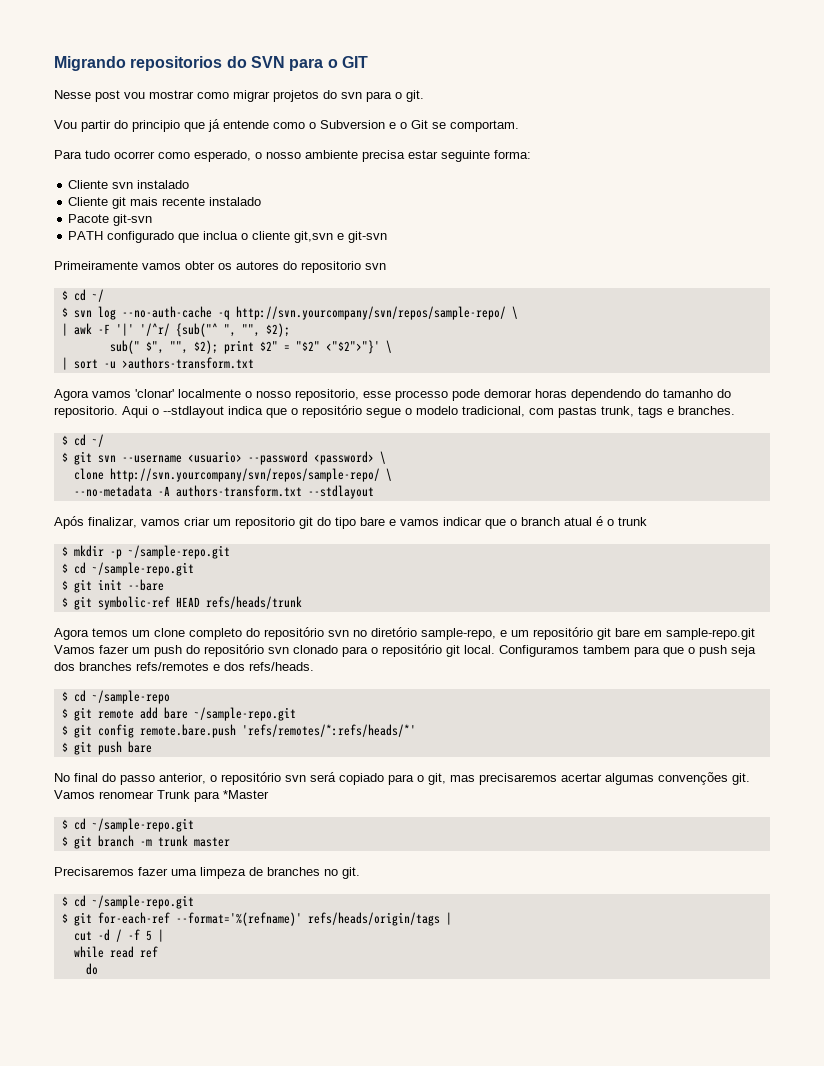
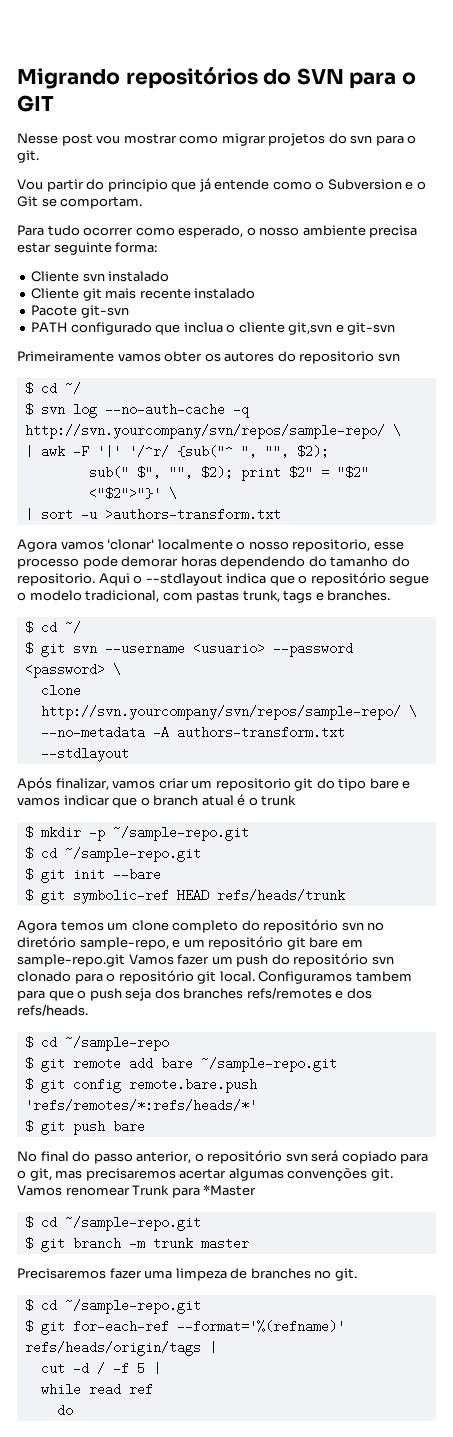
[130,56,223,71] repositorios -> [125,67,258,89] repositórios

